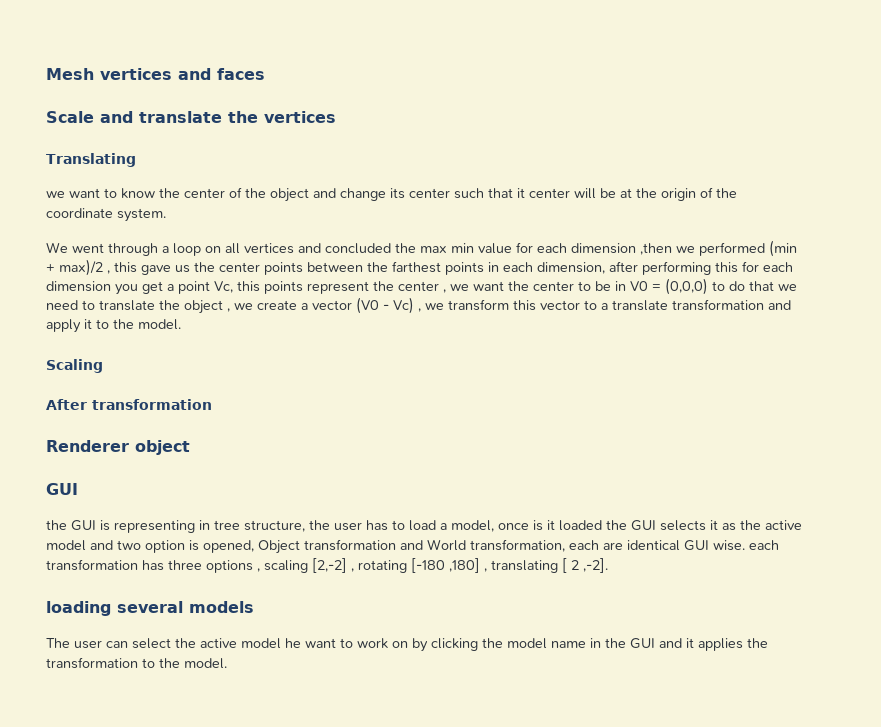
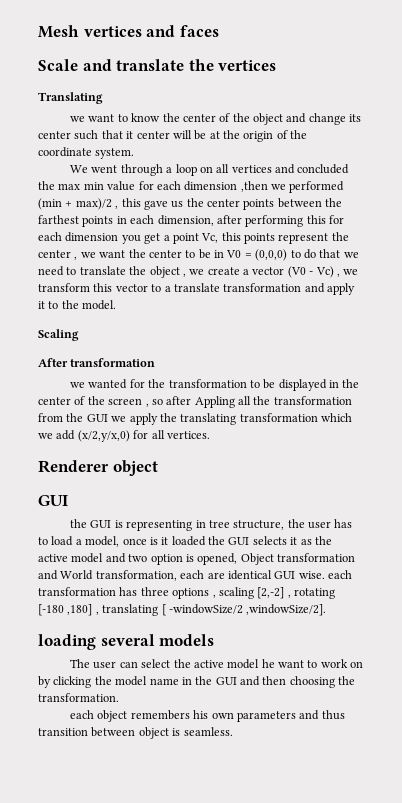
(212, 404) none -> [69,379,360,391] [38,396,352,408] [38,413,352,425] [38,430,210,442] // we wanted for the transformation to be displayed in the center of the screen , so after Appling all the transformation from the GUI we apply the translating transformation which we add (x/2,y/x,0) for all vertices.
[571,558,608,573] 2 ,-2]. -> [168,604,327,616] -windowSize/2 ,windowSize/2].
[686,638,768,651] [46,657,227,669] it applies the transformation to the model. -> [262,676,356,688] [38,693,119,702] [69,710,345,722] [38,727,233,739] then choosing the transformation. // each object remembers his own parameters and thus transition between object is seamless.

